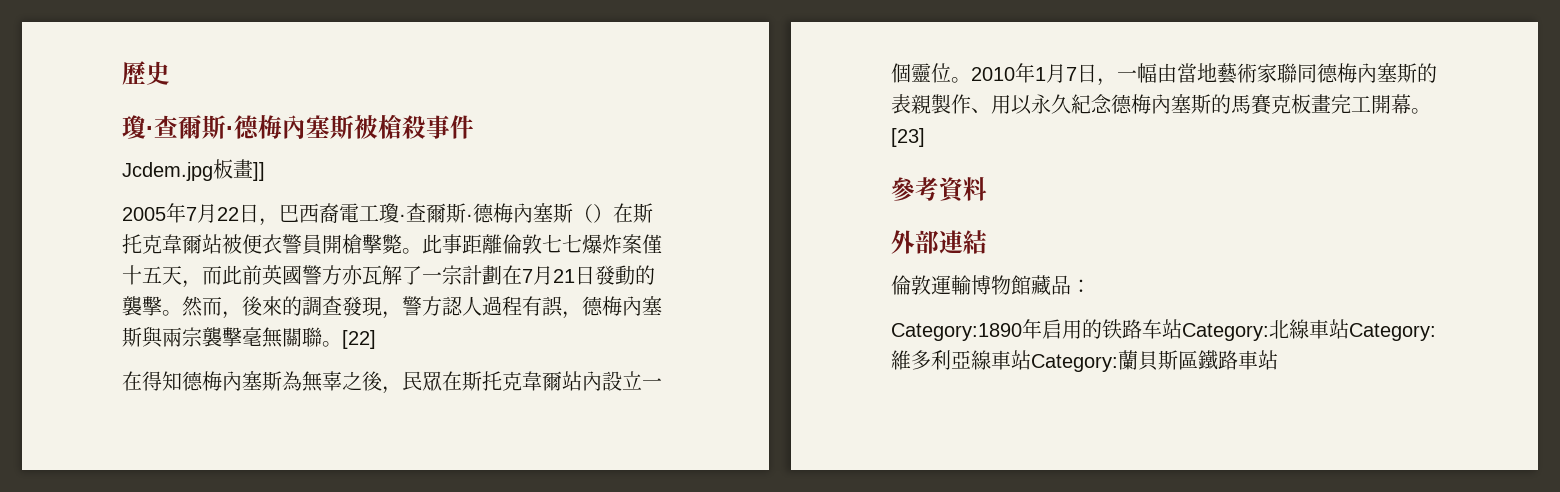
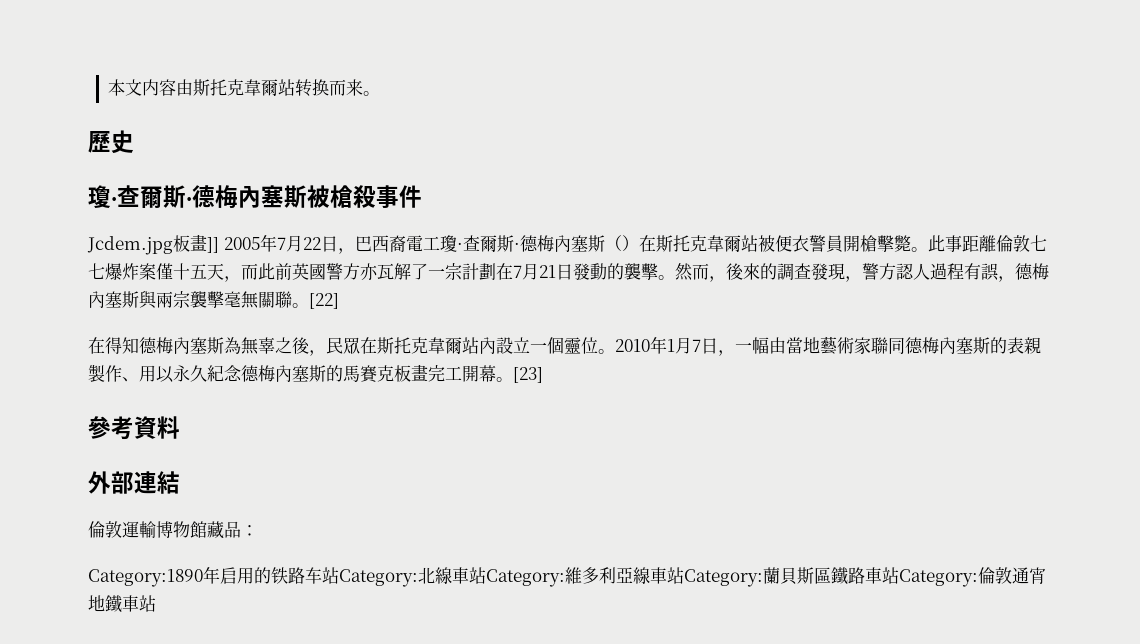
(122, 73) none -> [108,79,381,97] 本文内容由斯托克韋爾站转换而来。 //
(265, 171) // -> (219, 245) none
(1278, 360) none -> [899,567,1046,587] [88,595,156,613] Category:倫敦通宵地鐵車站

